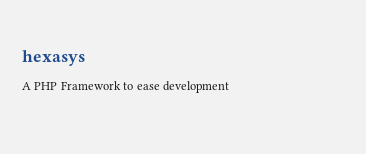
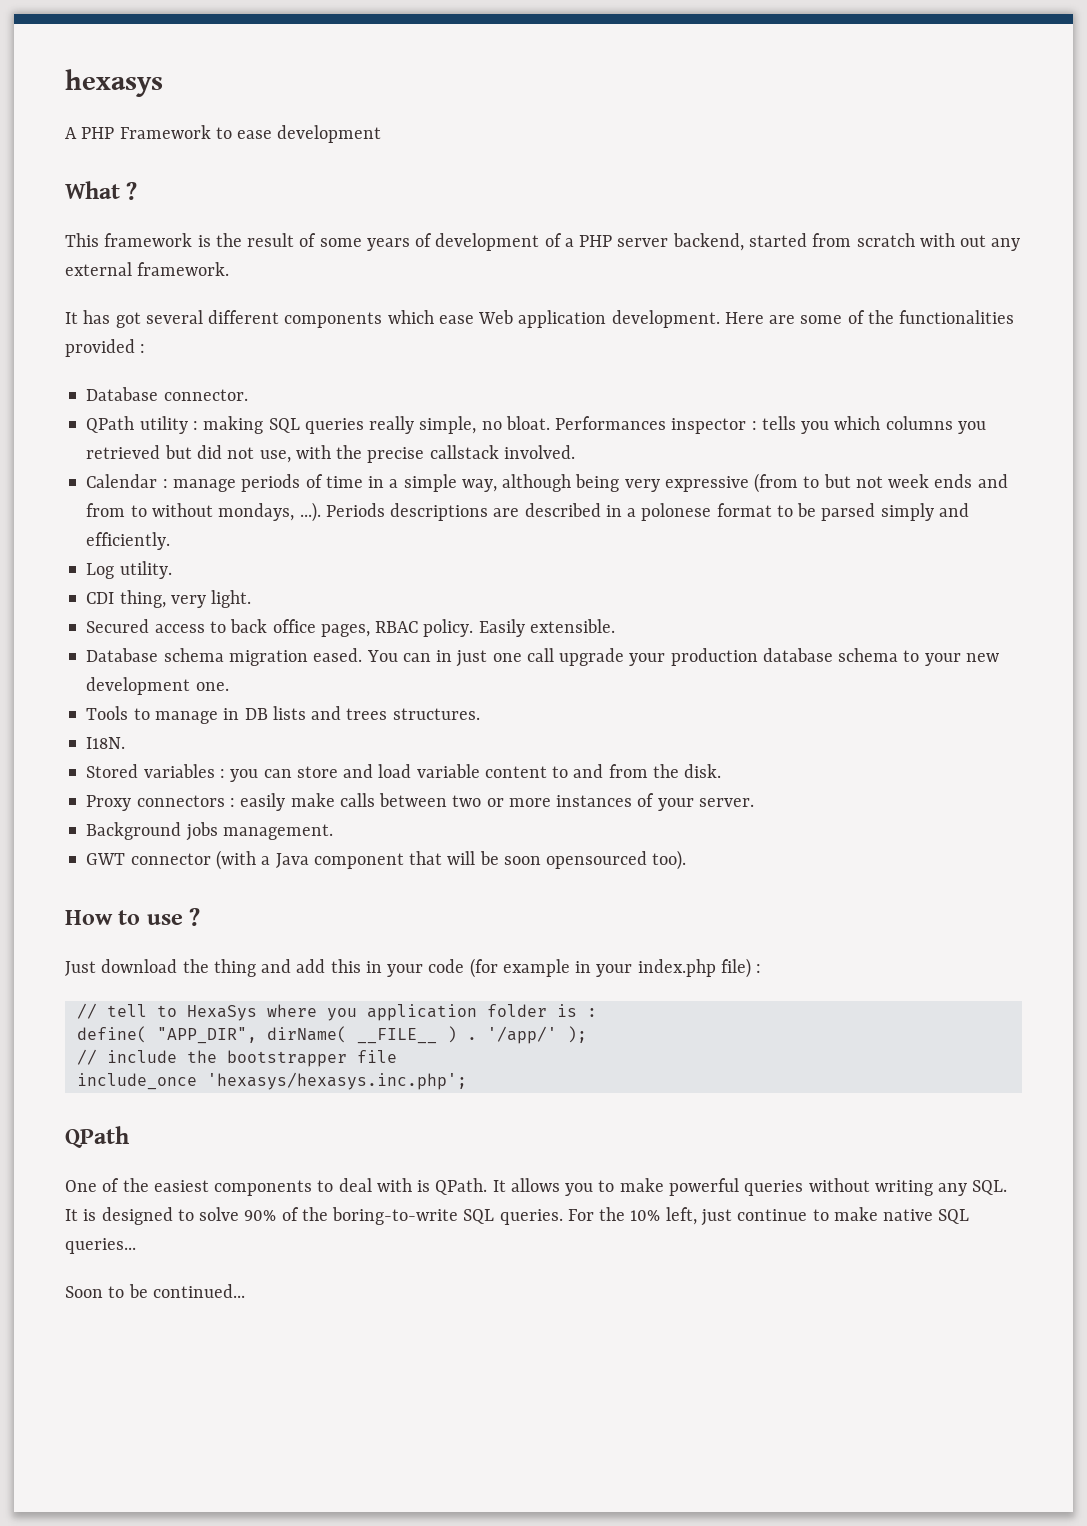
(229, 87) none -> [65,181,138,200] [65,233,1021,251] [65,262,230,276] [65,310,1015,328] [65,339,146,357] [86,387,248,401] [86,416,986,434] [86,445,575,463] [86,473,1008,493] [86,502,969,522] [86,532,171,550] [86,561,172,579] [86,590,252,608] [86,619,615,637] [86,648,999,667] [86,677,229,695] [86,706,480,724] [86,737,126,749] [86,764,722,782] [86,793,754,811] [86,822,333,841] [86,850,687,870] [65,908,201,926] [65,958,762,978] [76,1003,597,1021] [76,1026,587,1044] [76,1049,397,1067] [76,1072,467,1090] [65,1126,129,1148] [65,1178,1008,1196] [65,1207,970,1226] [65,1238,136,1254] [65,1284,245,1298] // What ? // This framework is the result of some years of development of a PHP server backend, started from scratch with out any external framework. // It has got several different components which ease Web application development. Here are some of the functionalities provided : // Database connector. // QPath utility : making SQL queries really simple, no bloat. Performances inspector : tells you which columns you retrieved but did not use, with the precise callstack involved. // Calendar : manage periods of time in a simple way, although being very expressive (from to but not week ends and from to without mondays, ...). Periods descriptions are described in a polonese format to be parsed simply and efficiently. // Log utility. // CDI thing, very light. // Secured access to back office pages, RBAC policy. Easily extensible. // Database schema migration eased. You can in just one call upgrade your production database schema to your new development one. // Tools to manage in DB lists and trees structures. // I18N. // Stored variables : you can store and load variable content to and from the disk. // Proxy connectors : easily make calls between two or more instances of your server. // Background jobs management. // GWT connector (with a Java component that will be soon opensourced too). // How to use ? // Just download the thing and add this in your code (for example in your index.php file) : // // tell to HexaSys where you application folder is : // define( "APP_DIR", dirName( __FILE__ ) . '/app/' ); // // include the bootstrapper file // include_once 'hexasys/hexasys.inc.php'; // QPath // One of the easiest components to deal with is QPath. It allows you to make powerful queries without writing any SQL. It is designed to solve 90% of the boring-to-write SQL queries. For the 10% left, just continue to make native SQL queries... // Soon to be continued...

